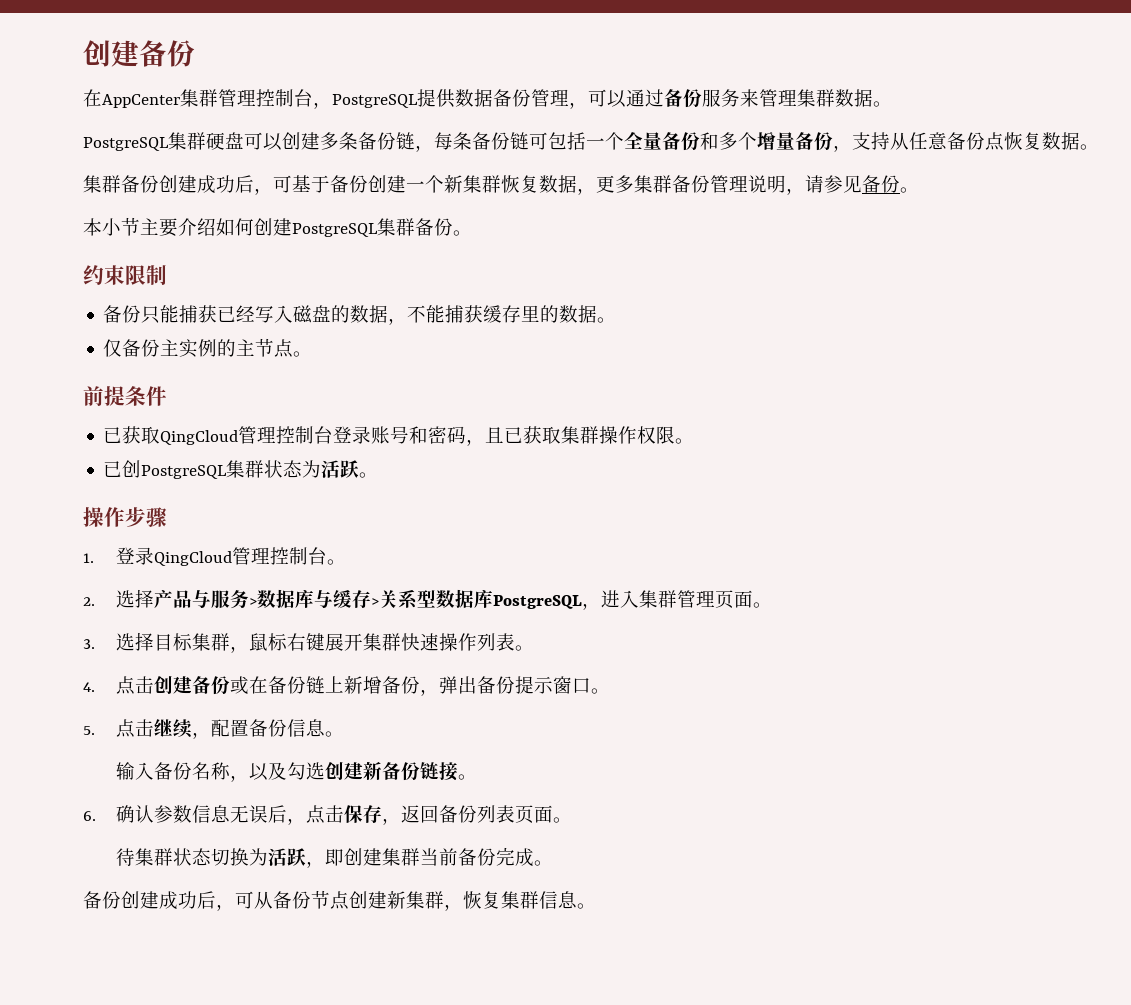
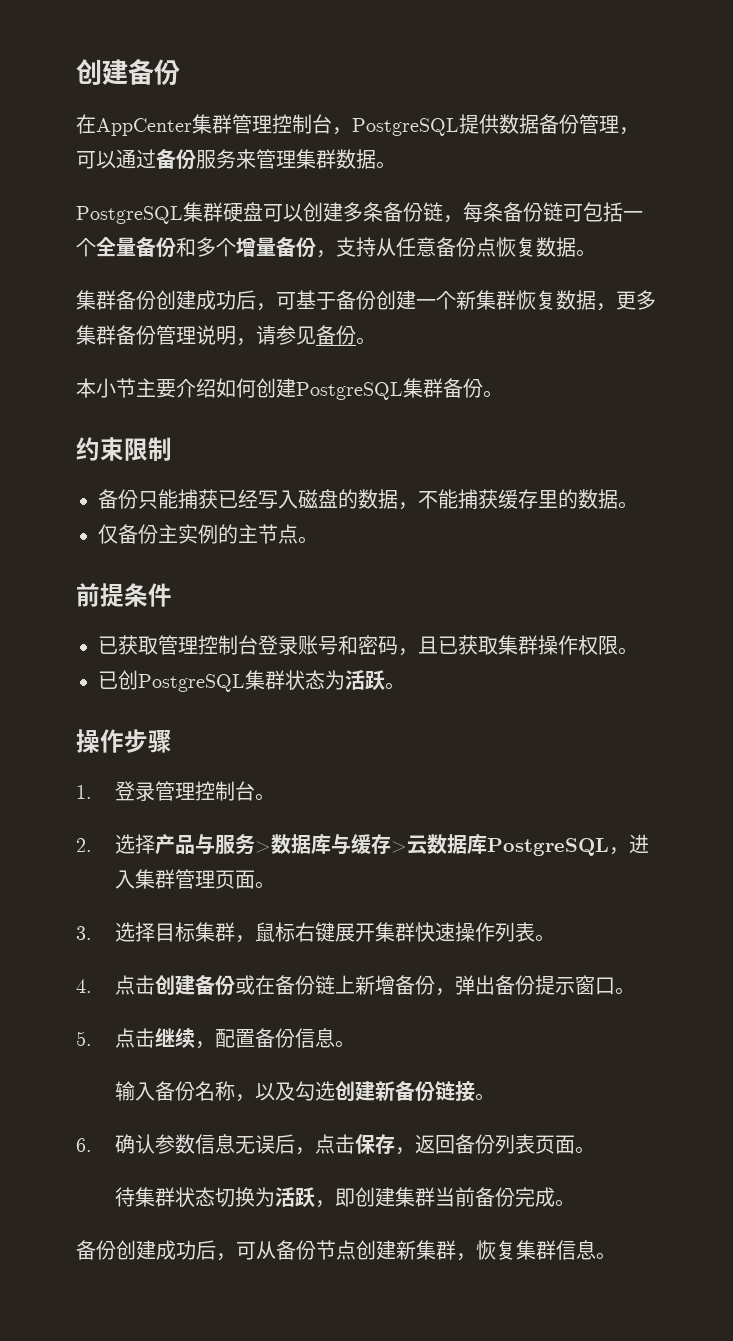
[160,430,239,445] QingCloud -> (158, 645) none
[153,551,232,566] QingCloud -> (156, 791) none
[378,589,436,609] 关系型 -> [407,835,428,854] 云

